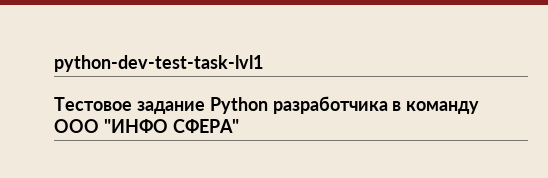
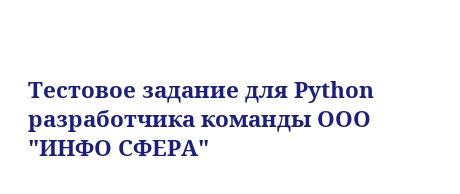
[54,55,263,72] python-dev-test-task-lvl1 // -> (28, 90) none
(205, 107) none -> [245,86,289,103] для
[392,101,480,114] в команду -> [201,115,312,132] команды

